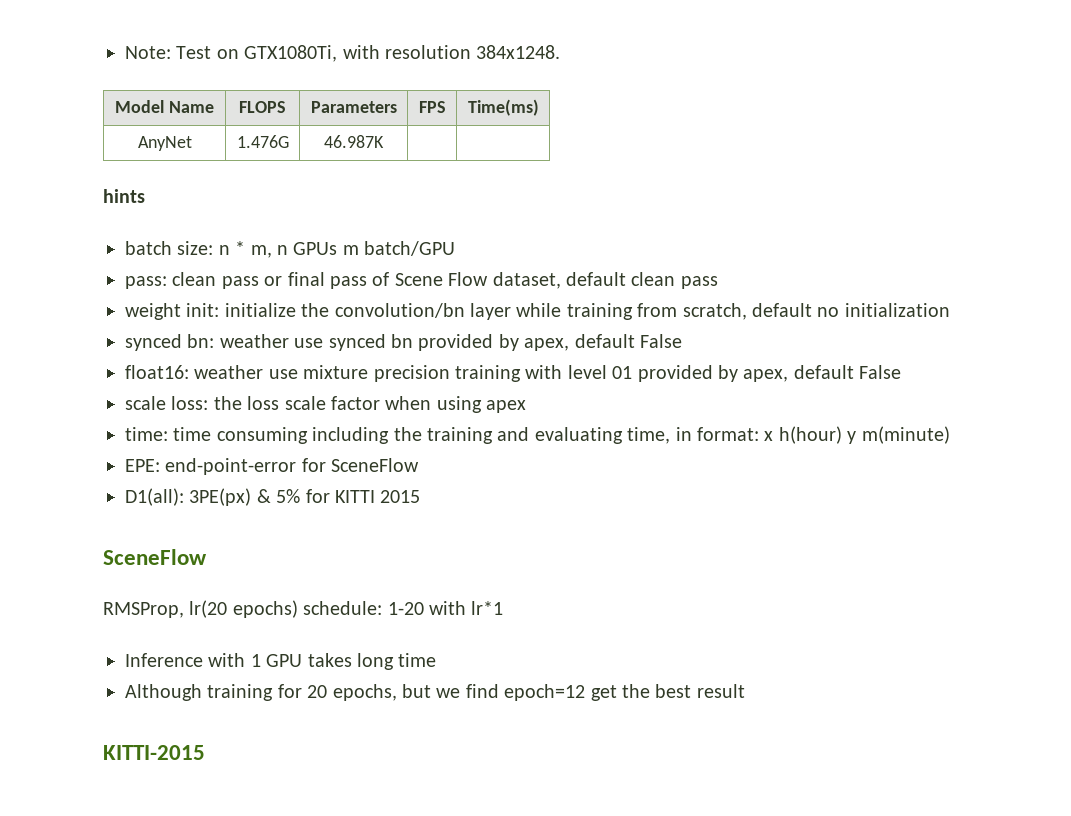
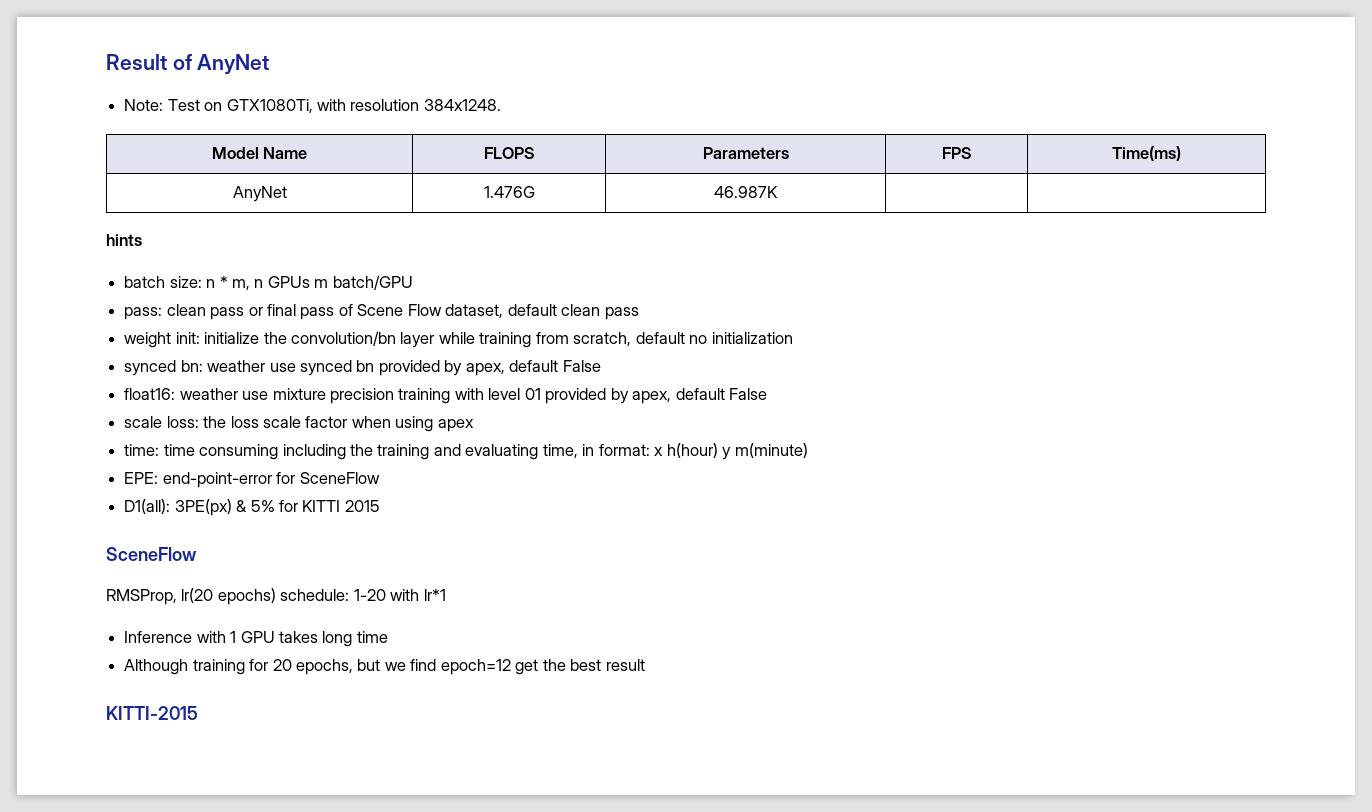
(125, 52) none -> [106,54,270,75] Result of AnyNet //

